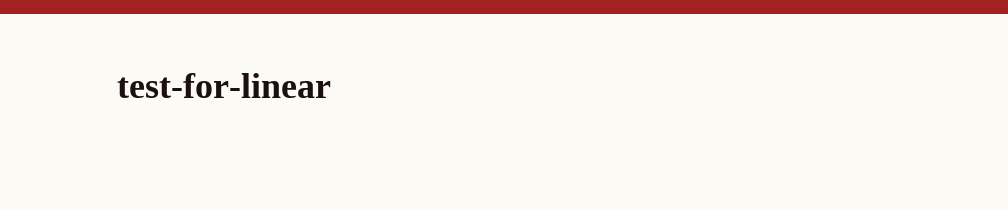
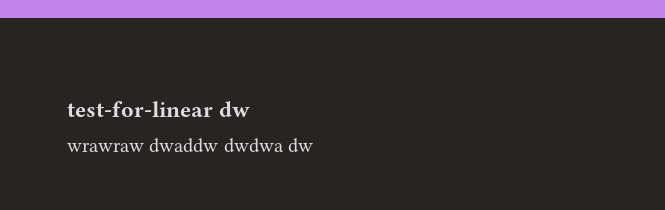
(331, 85) none -> [219,101,251,117] [67,138,314,153] dw // wrawraw dwaddw dwdwa dw

